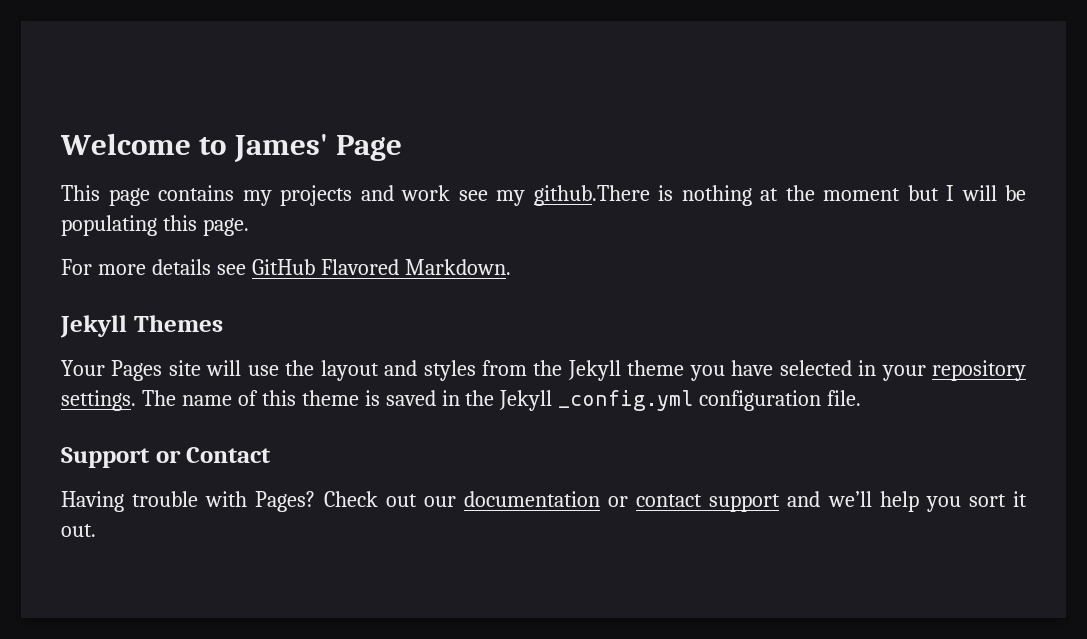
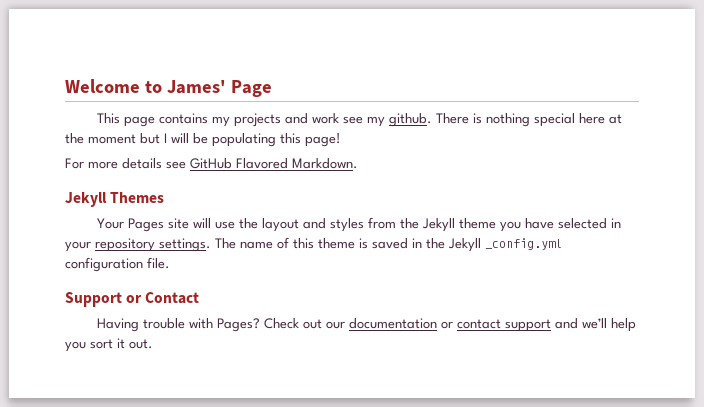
[533,185,752,206] github.There is nothing -> [389,113,606,127] github. There is nothing special here
[202,218,249,236] page. -> [305,133,341,147] page!

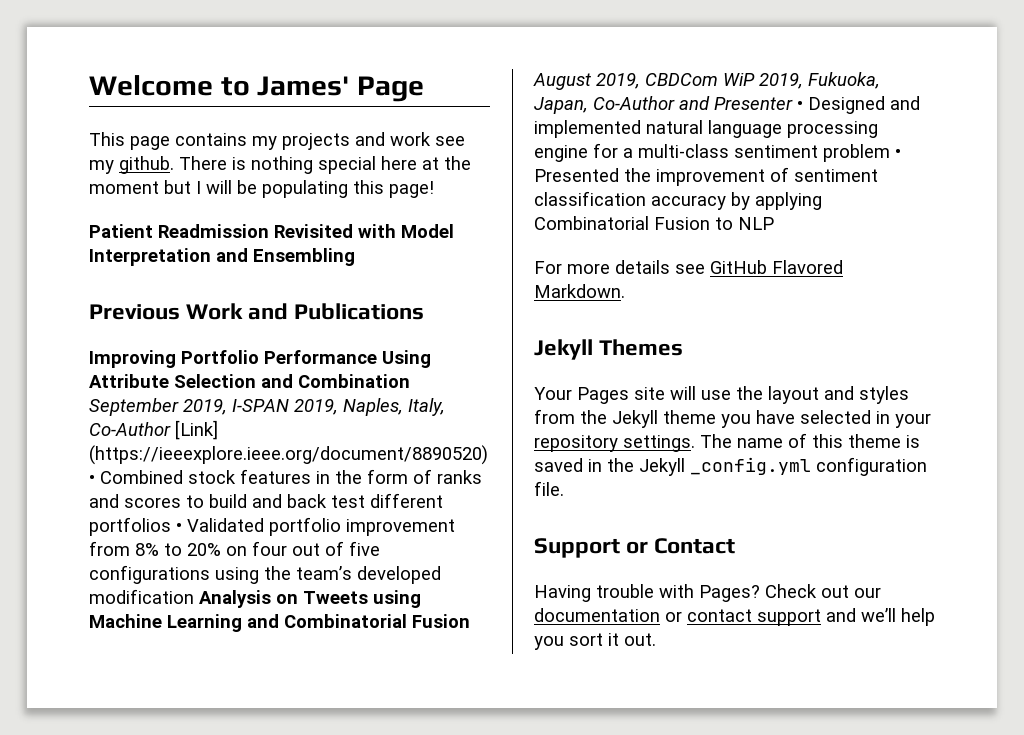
(341, 140) none -> [89,224,454,238] [89,248,355,266] [89,303,425,320] [89,350,431,368] [89,374,410,388] [89,398,445,416] [89,420,218,440] [89,445,488,465] [89,469,482,484] [89,493,443,508] [89,517,455,536] [89,541,380,556] [89,565,441,584] [89,589,421,608] [89,614,470,632] [533,72,880,90] [534,96,920,114] [534,120,878,138] [534,143,901,162] [534,167,878,186] [534,191,822,210] [534,216,774,230] // Patient Readmission Revisited with Model Interpretation and Ensembling // Previous Work and Publications // Improving Portfolio Performance Using Attribute Selection and Combination September 2019, I-SPAN 2019, Naples, Italy, Co-Author [Link] (https://ieeexplore.ieee.org/document/8890520) • Combined stock features in the form of ranks and scores to build and back test different portfolios • Validated portfolio improvement from 8% to 20% on four out of five configurations using the team’s developed modification Analysis on Tweets using Machine Learning and Combinatorial Fusion August 2019, CBDCom WiP 2019, Fukuoka, Japan, Co-Author and Presenter • Designed and implemented natural language processing engine for a multi-class sentiment problem • Presented the improvement of sentiment classification accuracy by applying Combinatorial Fusion to NLP

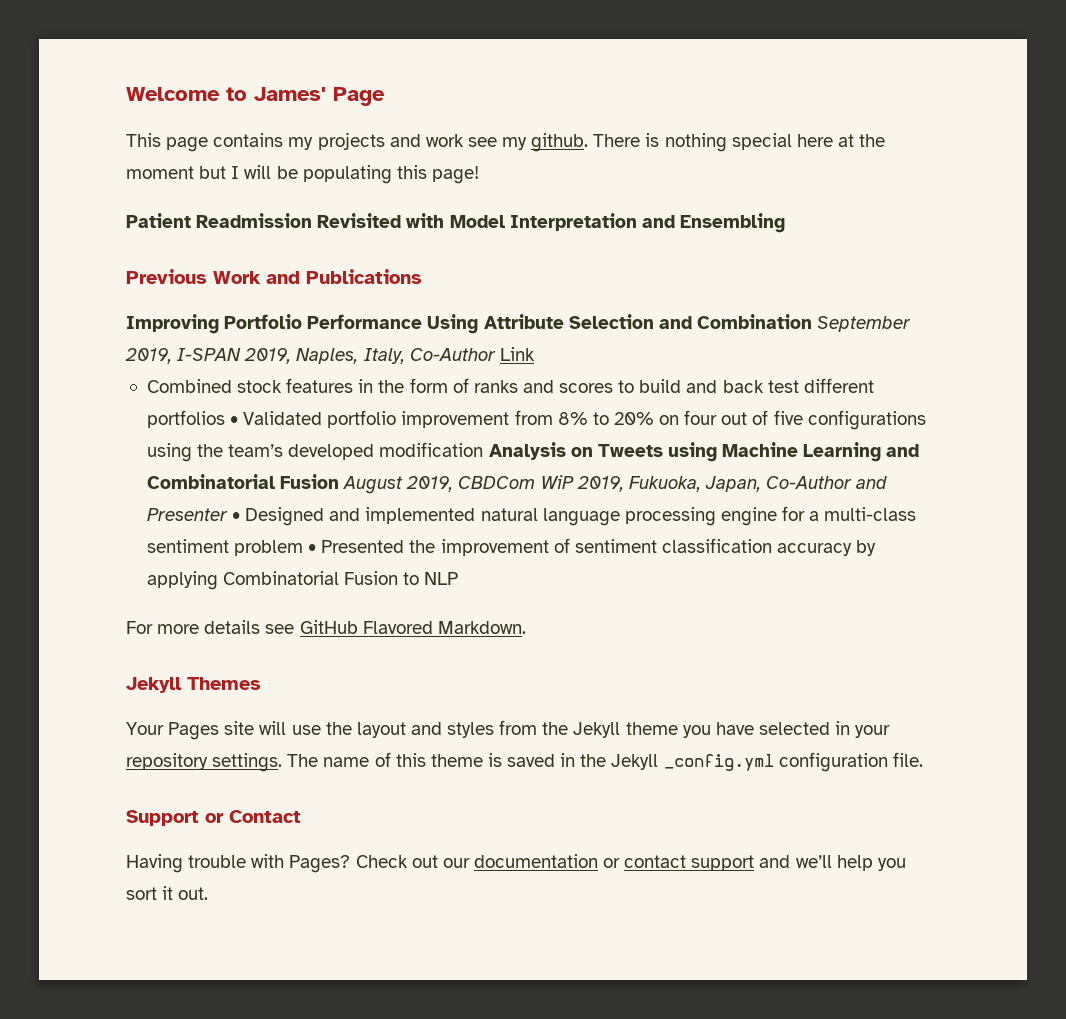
[175,420,218,440] [89,445,488,465] [89,475,95,484] [Link] (https://ieeexplore.ieee.org/document/8890520) • -> [499,347,535,361] Link //

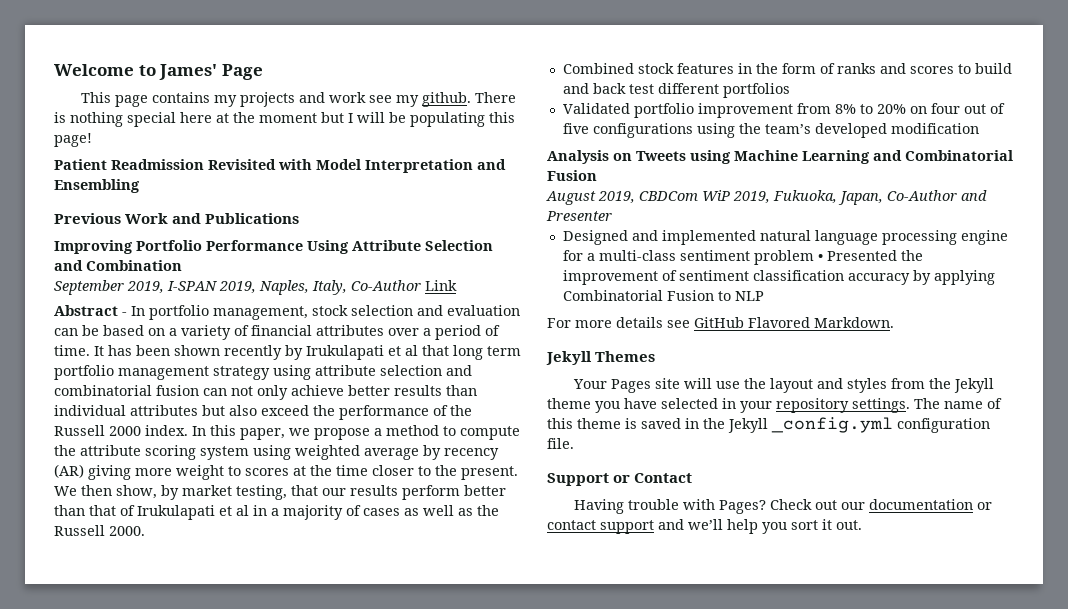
(812, 321) none -> (182, 265) //
(535, 354) none -> [54,305,520,320] [54,325,500,340] [54,345,521,360] [54,365,472,380] [54,385,477,400] [54,405,472,420] [54,425,520,440] [54,445,499,460] [54,464,518,480] [54,485,506,500] [54,505,499,520] [54,525,145,536] // Abstract - In portfolio management, stock selection and evaluation can be based on a variety of financial attributes over a period of time. It has been shown recently by Irukulapati et al that long term portfolio management strategy using attribute selection and combinatorial fusion can not only achieve better results than individual attributes but also exceed the performance of the Russell 2000 index. In this paper, we propose a method to compute the attribute scoring system using weighted average by recency (AR) giving more weight to scores at the time closer to the present. We then show, by market testing, that our results perform better than that of Irukulapati et al in a majority of cases as well as the Russell 2000.
[230,416,239,425] • -> (790, 90) //
(484, 449) none -> (979, 128) //
(340, 481) none -> (597, 175) //
[232,512,241,521] • -> (612, 216) //

